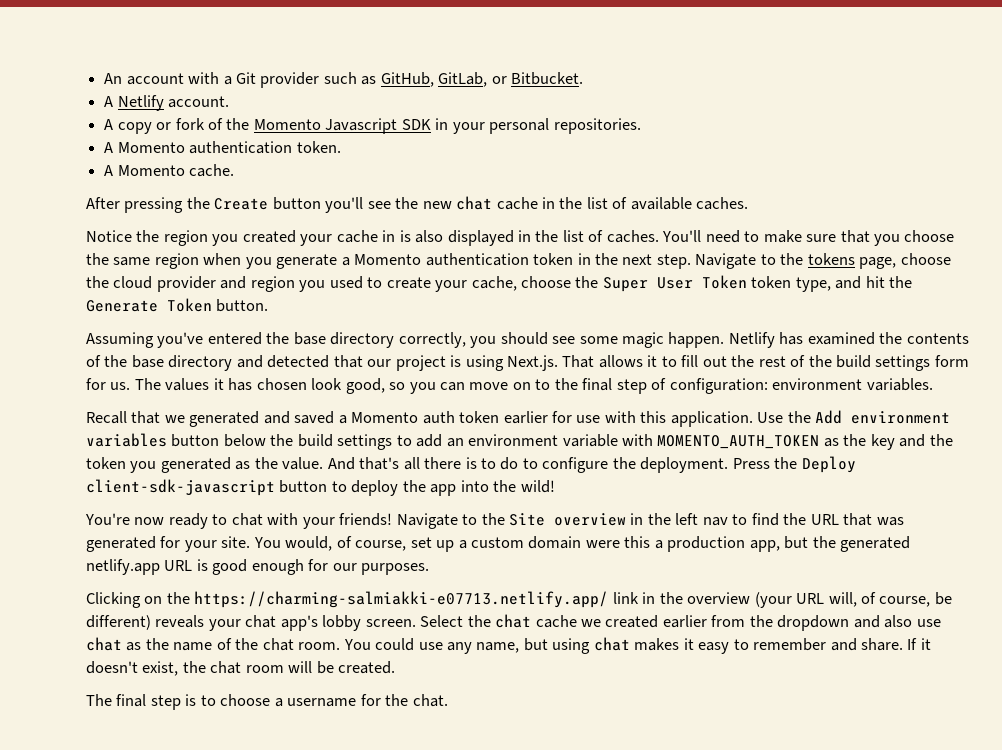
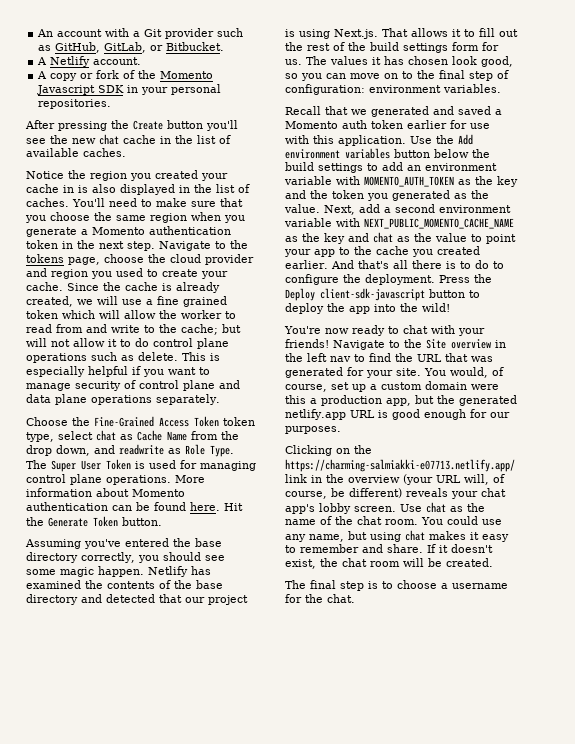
[104,141,341,154] [104,164,235,177] // A Momento authentication token. // A Momento cache. -> (112, 104) none
[471,275,885,292] cache, choose the Super User Token token type, and hit -> [26,282,220,293] [26,296,227,307] [26,310,236,319] [26,324,241,335] [26,338,229,349] [26,352,220,363] [26,366,210,377] [26,380,240,391] [26,394,220,405] [26,416,255,427] [26,430,239,442] [26,444,234,457] [26,459,256,472] [26,474,205,485] [26,488,185,497] [26,502,243,511] cache. Since the cache is already created, we will use a fine grained token which will allow the worker to read from and write to the cache; but will not allow it to do control plane operations such as delete. This is especially helpful if you want to manage security of control plane and data plane operations separately. // Choose the Fine-Grained Access Token token type, select chat as Cache Name from the drop down, and readwrite as Role Type. The Super User Token is used for managing control plane operations. More information about Momento authentication can be found here. Hit
(324, 463) none -> [324,204,511,215] [284,218,514,229] [285,232,516,244] [284,246,480,257] [285,260,328,269] Next, add a second environment variable with NEXT_PUBLIC_MOMENTO_CACHE_NAME as the key and chat as the value to point your app to the cache you created earlier.
[420,614,941,631] Select the chat cache we created earlier from the dropdown and also use -> [400,504,422,512] Use

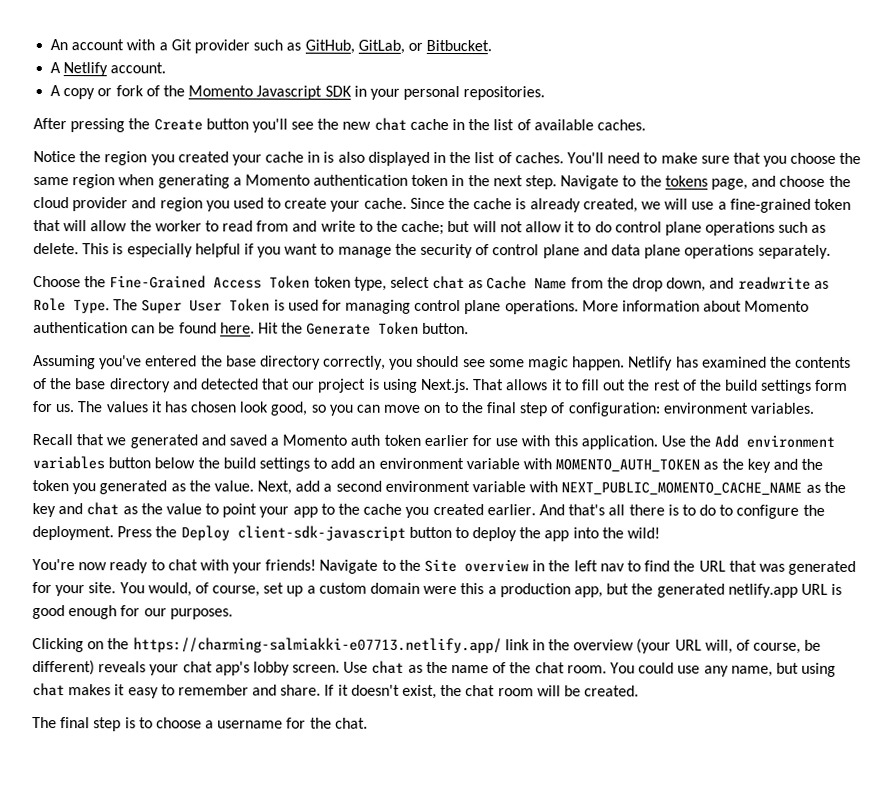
[224,215,245,223] [26,227,77,237] you generate -> [157,174,230,189] generating
(100, 261) none -> [751,175,777,187] and
[157,296,227,307] [26,310,95,319] fine grained token which -> [729,198,851,213] [33,219,61,232] fine-grained token that
(71, 387) none -> [394,243,417,255] the

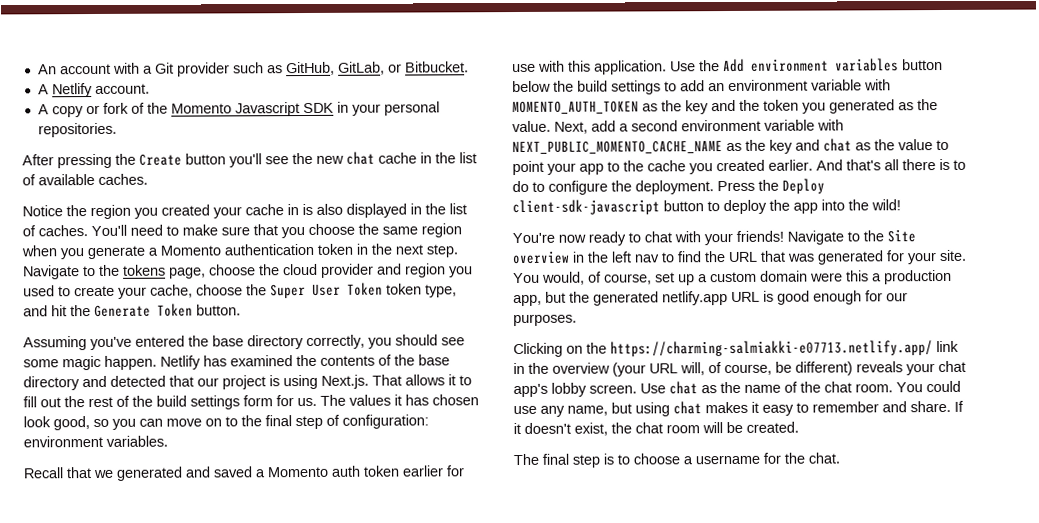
[157,174,230,189] generating -> [60,245,145,260] you generate
[751,175,777,187] and -> (206, 273) none
[363,197,851,213] [33,219,827,236] [33,242,831,259] [33,275,829,292] [33,297,810,315] [33,321,279,334] cache. Since the cache is already created, we will use a fine-grained token that will allow the worker to read from and write to the cache; but will not allow it to do control plane operations such as delete. This is especially helpful if you want to manage the security of control plane and data plane operations separately. // Choose the Fine-Grained Access Token token type, select chat as Cache Name from the drop down, and readwrite as Role Type. The Super User Token is used for managing control plane operations. More information about Momento authentication can be found here. Hit -> [150,282,457,299] [23,305,67,317] cache, choose the Super User Token token type, and hit

